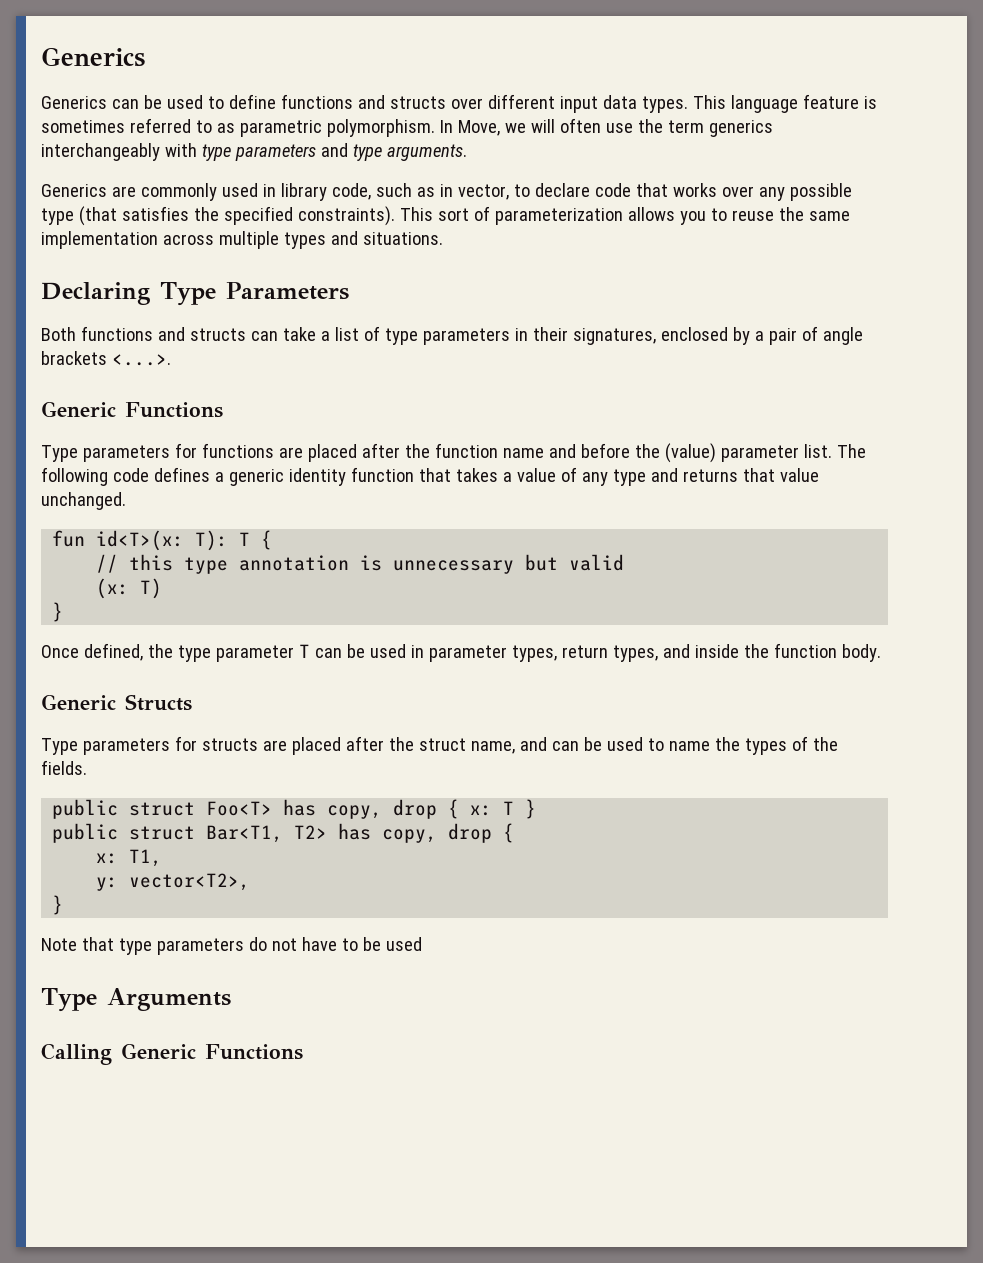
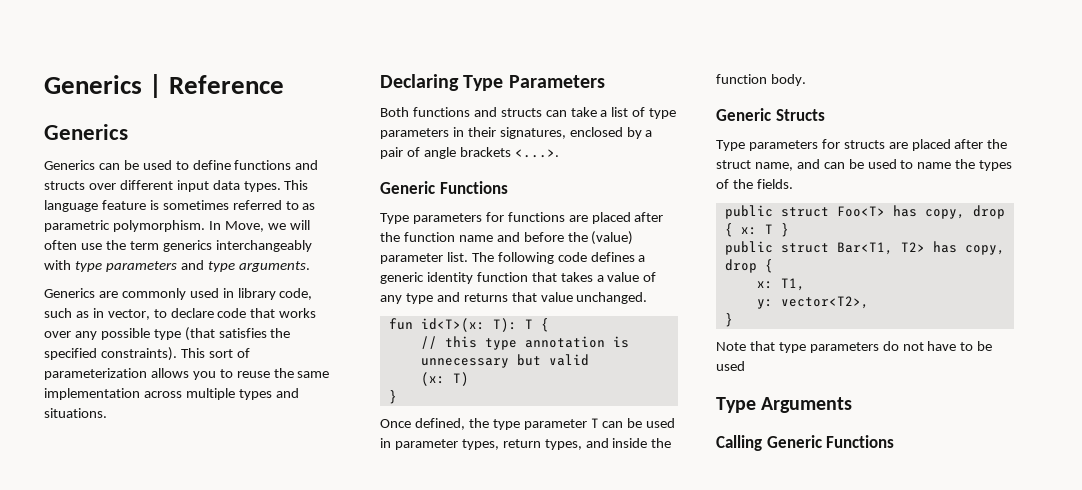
[41,47,145,67] Generics -> [44,74,285,98] [44,124,128,140] Generics | Reference // Generics

